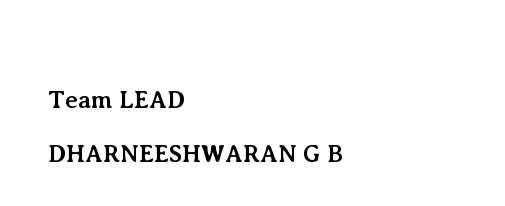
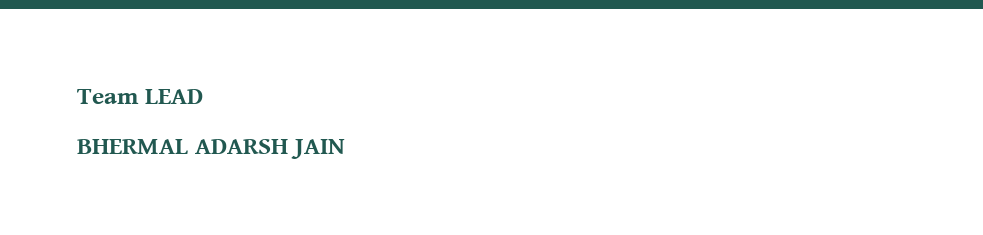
[48,145,343,162] DHARNEESHWARAN G B -> [77,139,345,159] BHERMAL ADARSH JAIN

